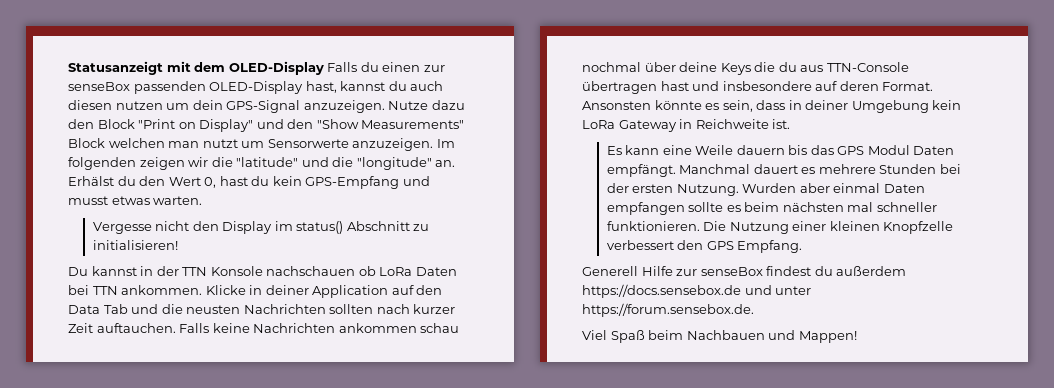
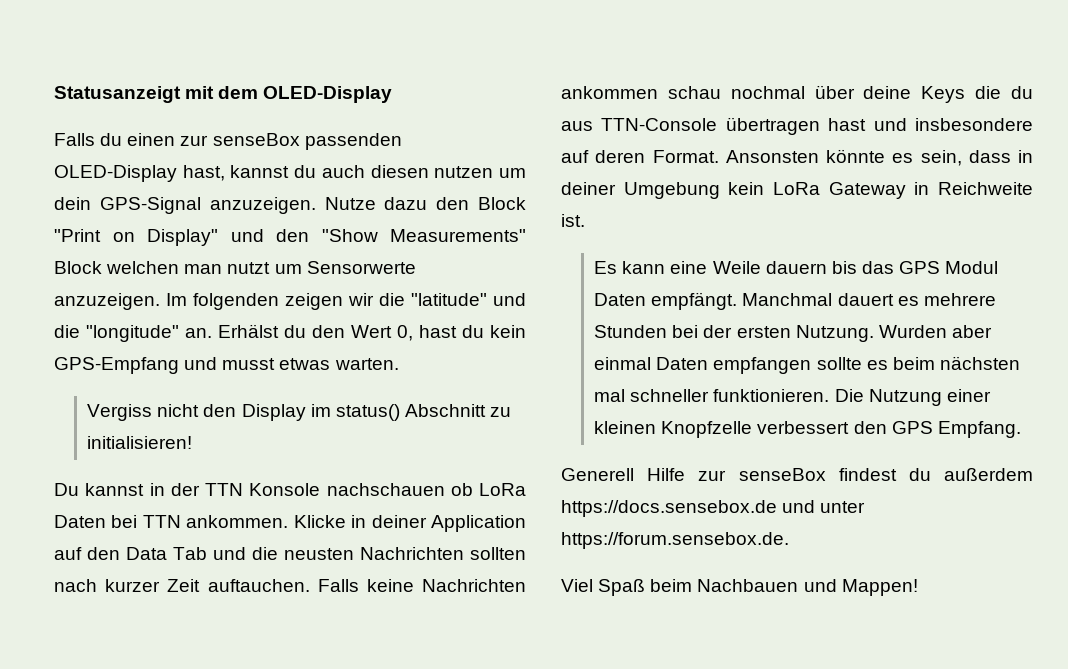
(324, 68) none -> (393, 94) //
[92,222,152,234] Vergesse -> [87,404,153,421] Vergiss

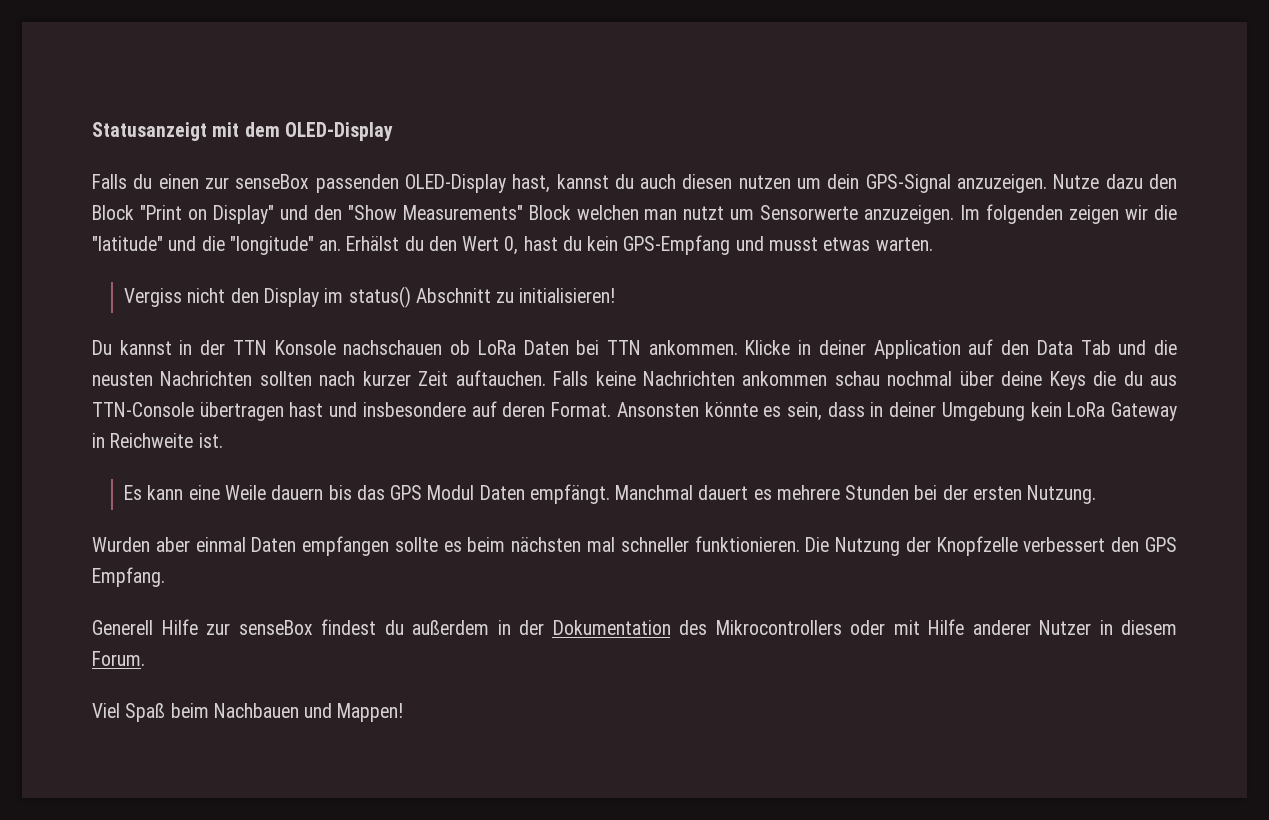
(874, 333) none -> (1097, 494) //
[946,389,991,402] [594,421,657,434] einer kleinen -> [905,537,931,552] der
[561,500,866,517] [561,532,789,549] https://docs.sensebox.de und unter https://forum.sensebox.de. -> [497,619,1177,635] [92,651,145,666] in der Dokumentation des Mikrocontrollers oder mit Hilfe anderer Nutzer in diesem Forum.

